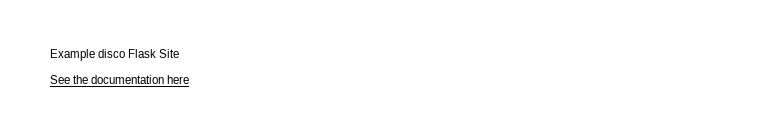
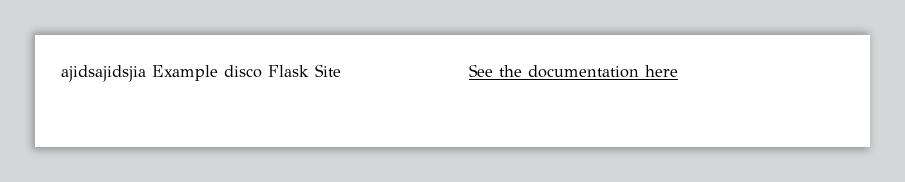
(50, 55) none -> [61,65,146,82] ajidsajidsjia

